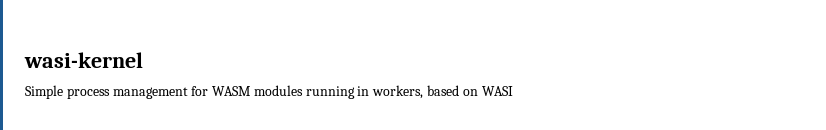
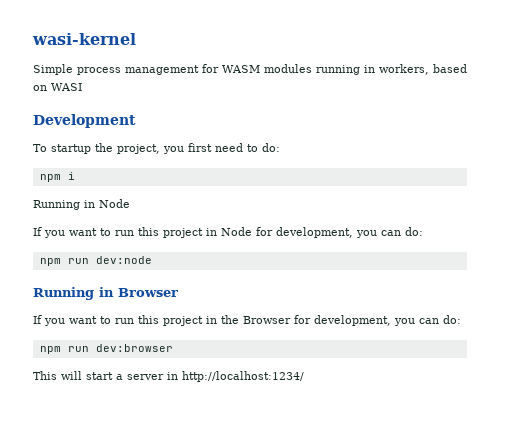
(513, 91) none -> [33,114,136,128] [33,143,280,154] [39,172,75,182] [33,199,130,210] [33,227,423,238] [39,256,152,266] [33,287,178,300] [33,315,461,326] [39,344,173,354] [33,371,304,382] // Development // To startup the project, you first need to do: // npm i // Running in Node // If you want to run this project in Node for development, you can do: // npm run dev:node // Running in Browser // If you want to run this project in the Browser for development, you can do: // npm run dev:browser // This will start a server in http://localhost:1234/

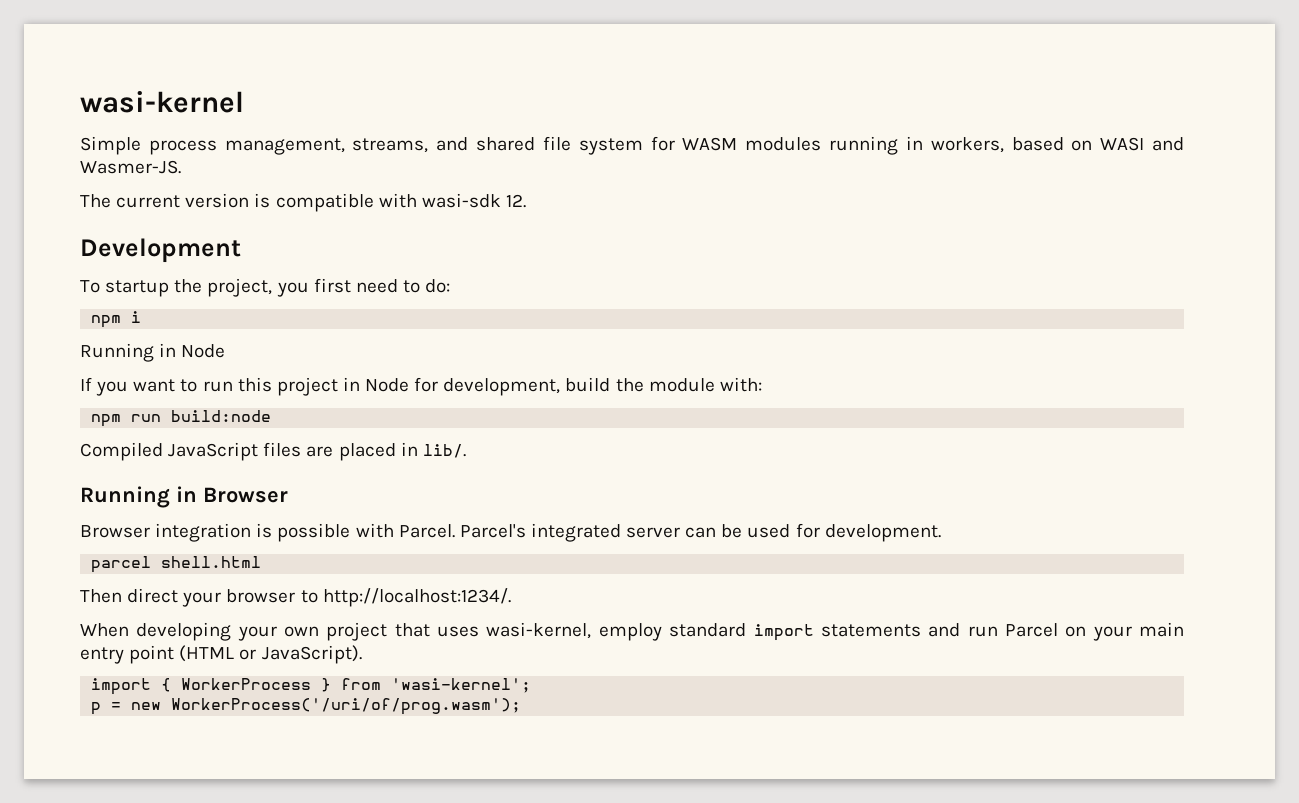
[125,65,199,75] management -> [224,136,643,155] management, streams, and shared file system
(82, 87) none -> [1152,137,1185,151] [80,160,181,174] [80,193,526,212] and Wasmer-JS. // The current version is compatible with wasi-sdk 12.
[356,227,423,238] [39,256,152,266] [33,287,178,300] [33,315,461,326] [39,344,173,354] [33,371,304,382] you can do: // npm run dev:node // Running in Browser // If you want to run this project in the Browser for development, you can do: // npm run dev:browser // This will start a server in http://localhost:1234/ -> [565,377,762,392] [91,410,272,427] [80,442,466,461] [80,486,288,508] [80,523,941,542] [91,556,262,573] [80,588,511,607] [80,622,1185,641] [80,645,362,664] [91,678,532,695] [91,698,522,715] build the module with: // npm run build:node // Compiled JavaScript files are placed in lib/. // Running in Browser // Browser integration is possible with Parcel. Parcel's integrated server can be used for development. // parcel shell.html // Then direct your browser to http://localhost:1234/. // When developing your own project that uses wasi-kernel, employ standard import statements and run Parcel on your main entry point (HTML or JavaScript). // import { WorkerProcess } from 'wasi-kernel'; // p = new WorkerProcess('/uri/of/prog.wasm');

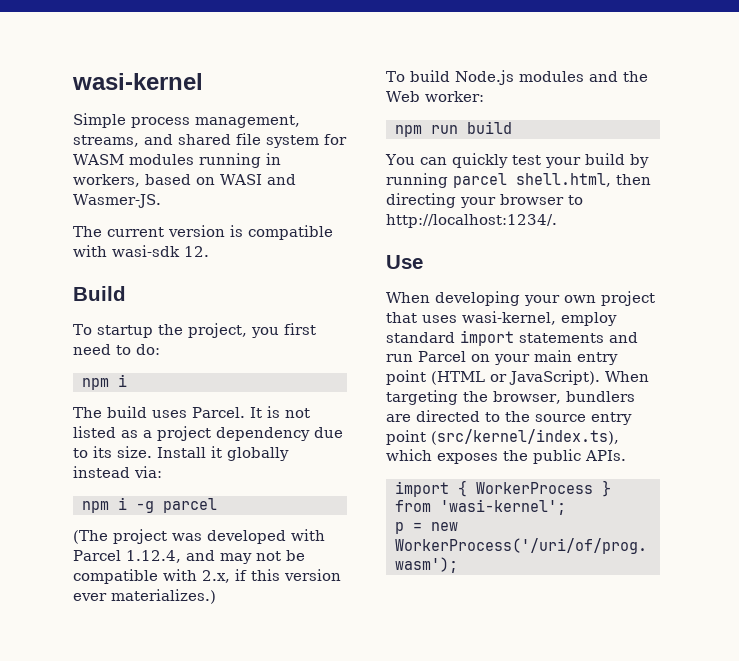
[80,238,241,263] Development -> [73,286,126,301] Build
[80,343,226,362] [80,377,762,396] [91,410,272,427] [80,442,466,461] [80,486,288,508] [80,523,941,542] [91,556,262,573] [80,588,179,603] Running in Node // If you want to run this project in Node for development, build the module with: // npm run build:node // Compiled JavaScript files are placed in lib/. // Running in Browser // Browser integration is possible with Parcel. Parcel's integrated server can be used for development. // parcel shell.html // Then direct -> [73,406,310,418] [73,426,343,441] [73,446,289,461] [73,466,162,478] [81,497,217,513] [73,529,325,544] [73,550,305,564] [73,569,341,584] [73,589,216,604] [386,70,648,85] [386,91,484,102] [394,121,512,137] [385,153,649,168] [386,173,651,188] [386,193,456,208] The build uses Parcel. It is not listed as a project dependency due to its size. Install it globally instead via: // npm i -g parcel // (The project was developed with Parcel 1.12.4, and may not be compatible with 2.x, if this version ever materializes.) // To build Node.js modules and the Web worker: // npm run build // You can quickly test your build by running parcel shell.html, then directing
(511, 597) none -> [386,255,423,269] // Use
(362, 654) none -> [605,371,649,382] [386,390,635,405] [386,410,632,425] [386,429,619,445] [386,449,626,464] When targeting the browser, bundlers are directed to the source entry point (src/kernel/index.ts), which exposes the public APIs.

